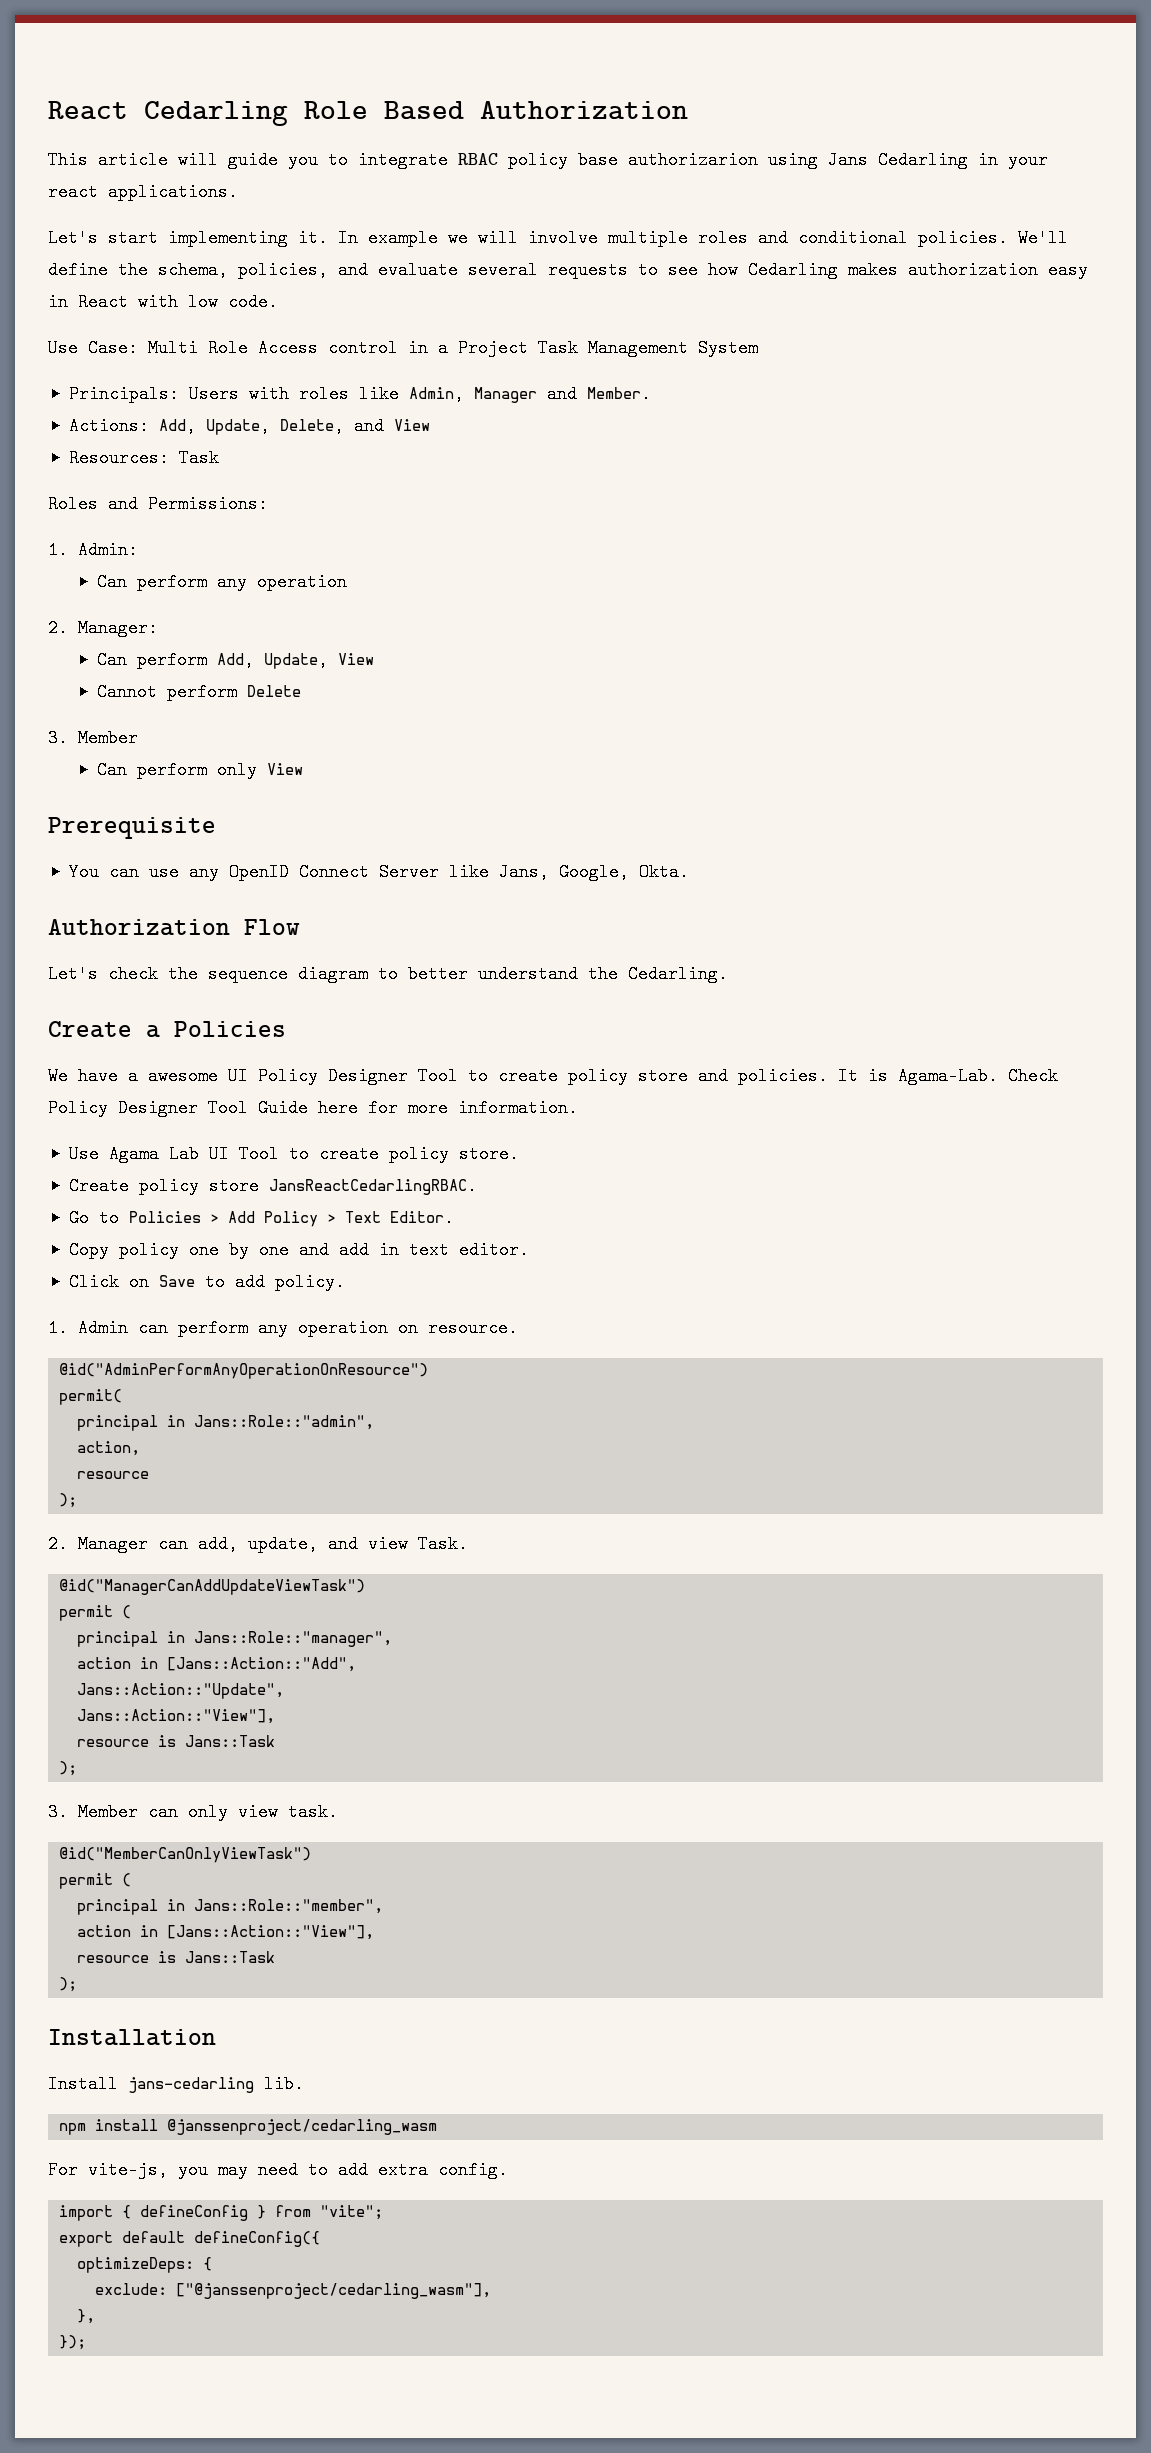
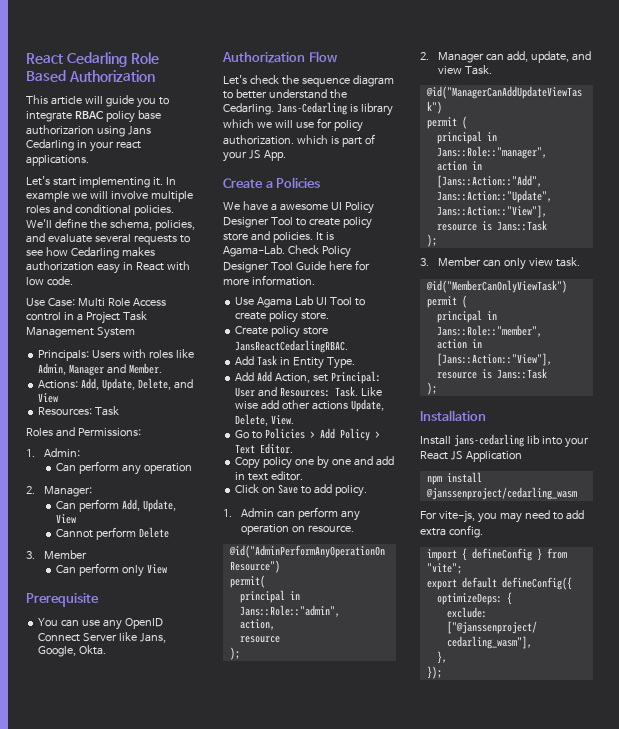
(728, 974) none -> [276,102,393,116] [223,118,363,132] [223,134,375,147] [223,150,286,162] Jans-Cedarling is library which we will use for policy authorization. which is part of your JS App.
(477, 1186) none -> [235,355,355,369] [235,371,381,384] [235,386,383,397] [235,399,384,412] [235,414,295,426] // Add Task in Entity Type. // Add Add Action, set Principal: User and Resources: Task. Like wise add other actions Update, Delete, View.
[264,2075,304,2093] lib. -> [526,435,589,448] [420,451,522,462] lib into your React JS Application

